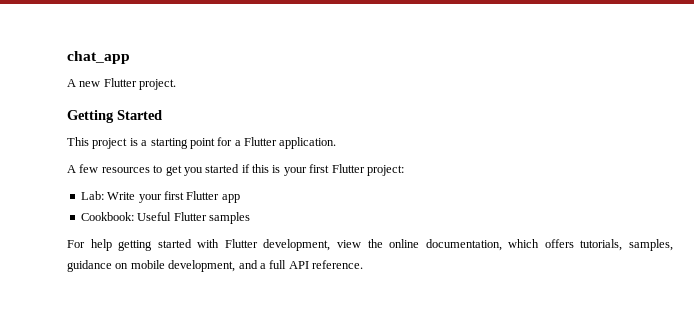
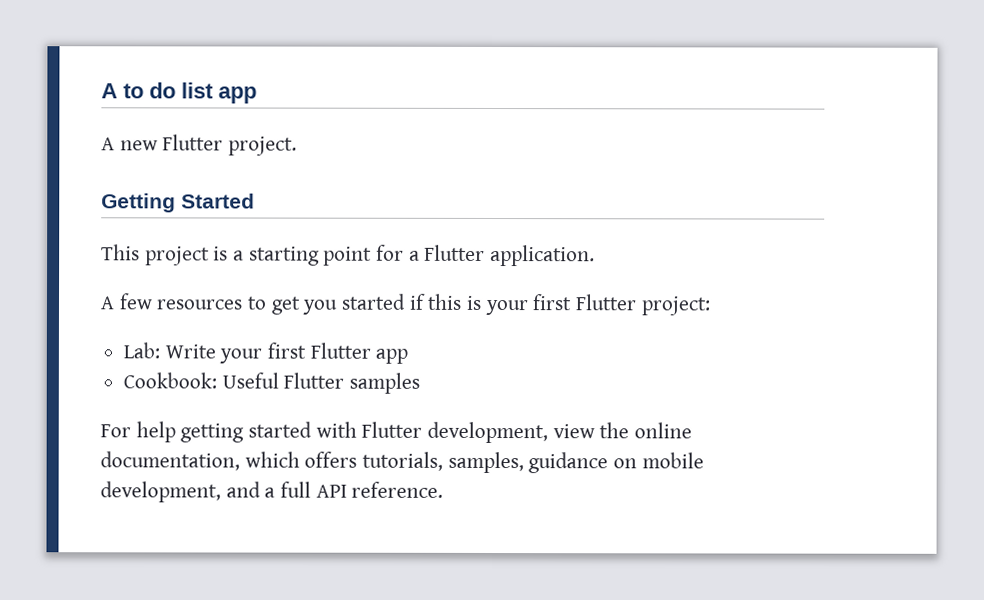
[67,51,130,64] chat_app -> [101,82,257,104] A to do list app

